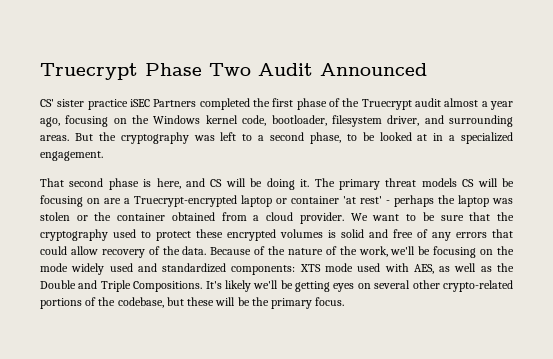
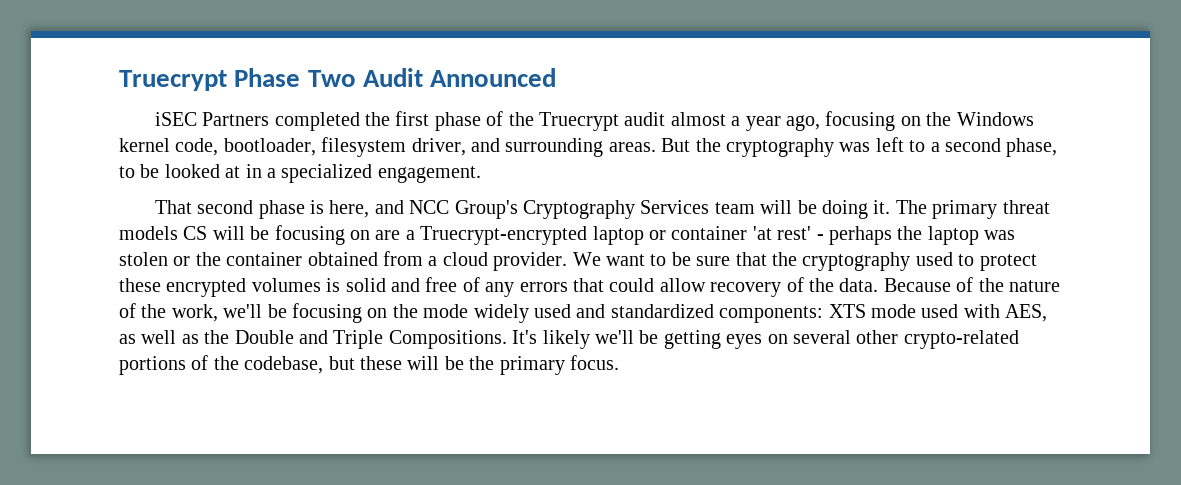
[40,99,128,110] CS' sister practice -> (557, 77) none
[210,179,223,187] CS -> [409,200,755,219] NCC Group's Cryptography Services team

